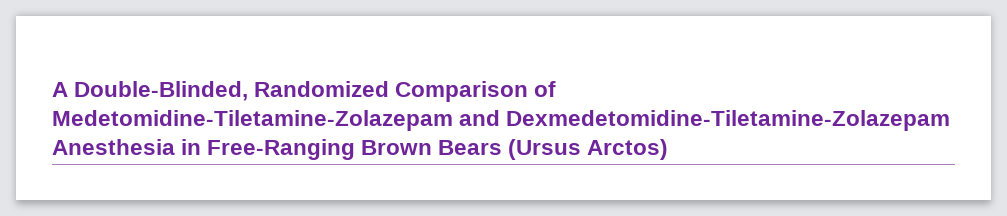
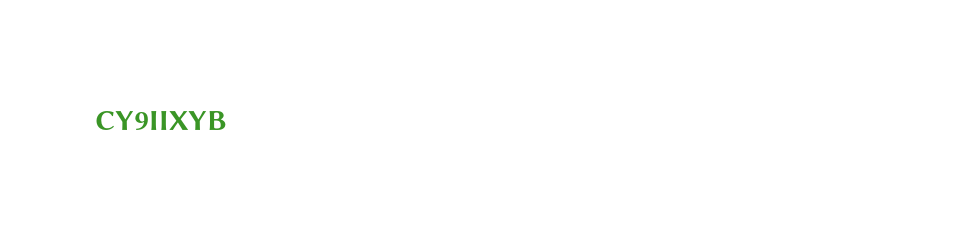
[52,81,557,102] [52,110,951,131] [52,139,669,160] A Double-Blinded, Randomized Comparison of Medetomidine-Tiletamine-Zolazepam and Dexmedetomidine-Tiletamine-Zolazepam Anesthesia in Free-Ranging Brown Bears (Ursus Arctos) -> [95,111,227,130] CY9IIXYB

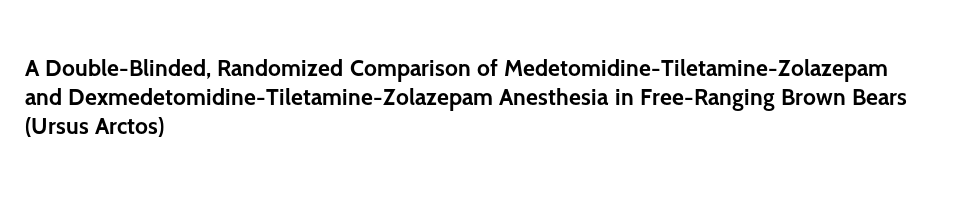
[95,111,227,130] CY9IIXYB -> [25,59,889,82] [25,88,908,111] [25,117,165,137] A Double-Blinded, Randomized Comparison of Medetomidine-Tiletamine-Zolazepam and Dexmedetomidine-Tiletamine-Zolazepam Anesthesia in Free-Ranging Brown Bears (Ursus Arctos)

